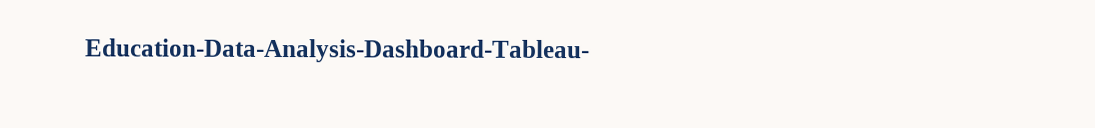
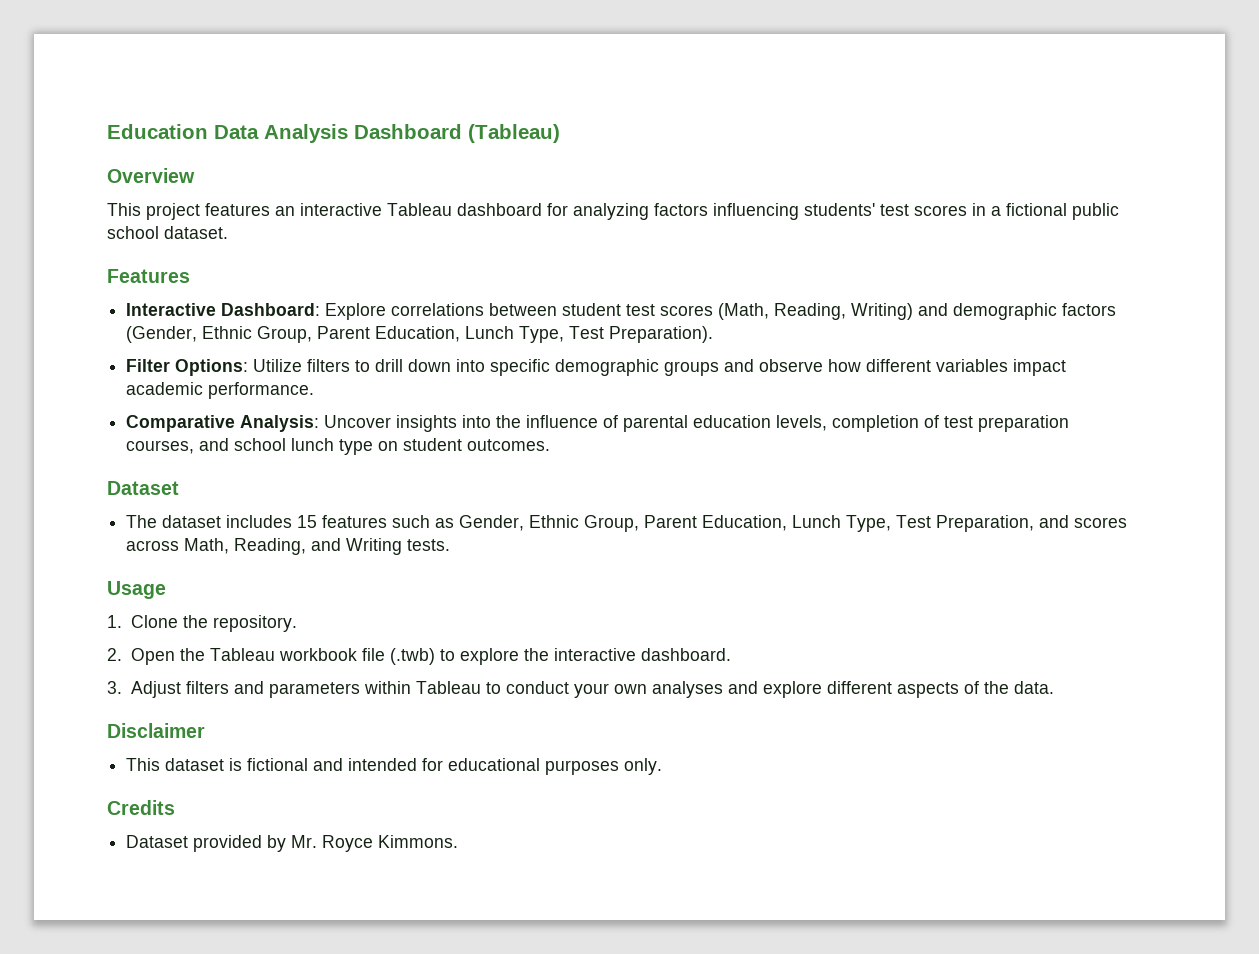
[85,38,590,64] Education-Data-Analysis-Dashboard-Tableau- -> [107,124,560,143] [107,168,195,183] [107,203,1119,220] [107,226,228,239] [107,269,190,283] [126,303,1117,320] [126,326,714,343] [126,359,1067,376] [126,382,315,399] [126,415,1070,432] [126,438,551,455] [107,481,179,495] [126,515,1128,532] [126,538,451,555] [107,581,166,599] [107,615,297,632] [107,648,731,665] [107,681,1054,698] [107,723,205,738] [126,758,663,775] [107,800,175,815] [126,835,459,852] Education Data Analysis Dashboard (Tableau) // Overview // This project features an interactive Tableau dashboard for analyzing factors influencing students' test scores in a fictional public school dataset. // Features // Interactive Dashboard: Explore correlations between student test scores (Math, Reading, Writing) and demographic factors (Gender, Ethnic Group, Parent Education, Lunch Type, Test Preparation). // Filter Options: Utilize filters to drill down into specific demographic groups and observe how different variables impact academic performance. // Comparative Analysis: Uncover insights into the influence of parental education levels, completion of test preparation courses, and school lunch type on student outcomes. // Dataset // The dataset includes 15 features such as Gender, Ethnic Group, Parent Education, Lunch Type, Test Preparation, and scores across Math, Reading, and Writing tests. // Usage // 1. Clone the repository. // 2. Open the Tableau workbook file (.twb) to explore the interactive dashboard. // 3. Adjust filters and parameters within Tableau to conduct your own analyses and explore different aspects of the data. // Disclaimer // This dataset is fictional and intended for educational purposes only. // Credits // Dataset provided by Mr. Royce Kimmons.

